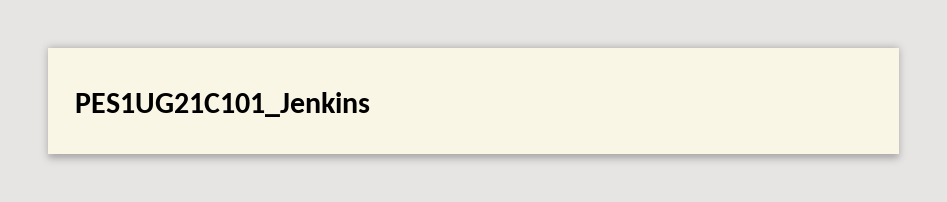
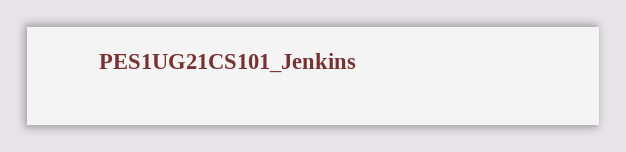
[75,92,370,117] PES1UG21C101_Jenkins -> [99,53,356,73] PES1UG21CS101_Jenkins

